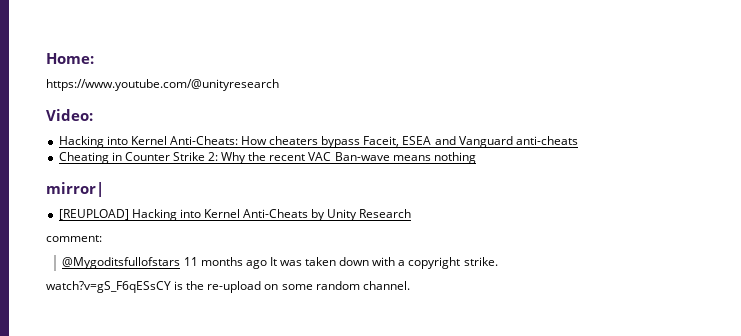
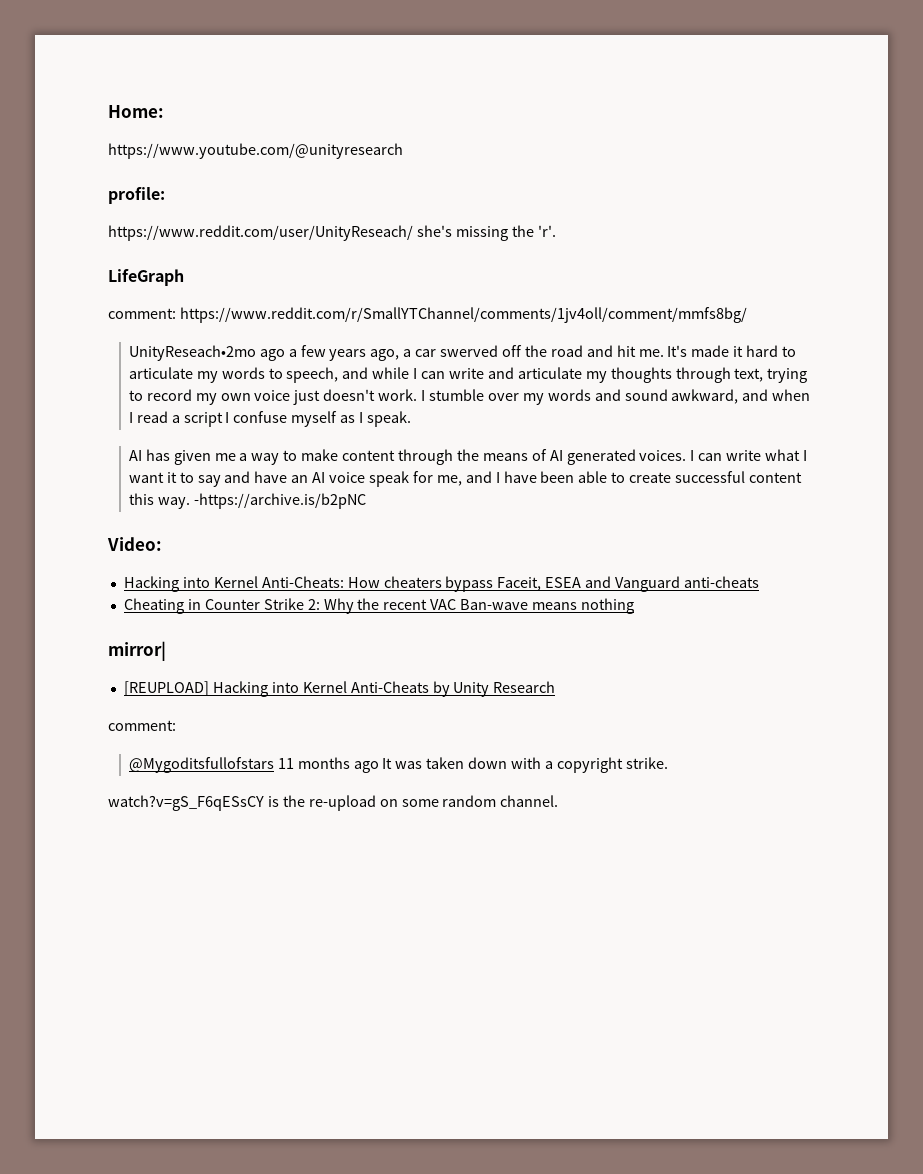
(279, 85) none -> [108,187,165,204] [108,225,556,241] [108,269,184,286] [108,307,747,323] [128,345,797,361] [128,367,808,383] [128,389,811,405] [128,411,411,427] [128,449,808,465] [128,471,803,487] [128,493,366,509] // profile: // https://www.reddit.com/user/UnityReseach/ she's missing the 'r'. // LifeGraph // comment: https://www.reddit.com/r/SmallYTChannel/comments/1jv4oll/comment/mmfs8bg/ // UnityReseach•2mo ago a few years ago, a car swerved off the road and hit me. It's made it hard to articulate my words to speech, and while I can write and articulate my thoughts through text, trying to record my own voice just doesn't work. I stumble over my words and sound awkward, and when I read a script I confuse myself as I speak. // AI has given me a way to make content through the means of AI generated voices. I can write what I want it to say and have an AI voice speak for me, and I have been able to create successful content this way. -https://archive.is/b2pNC

